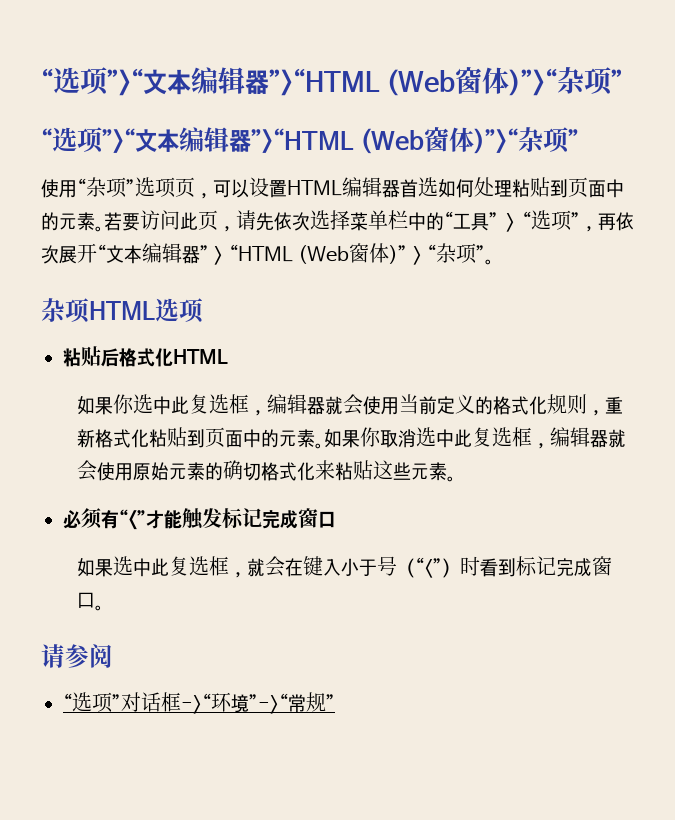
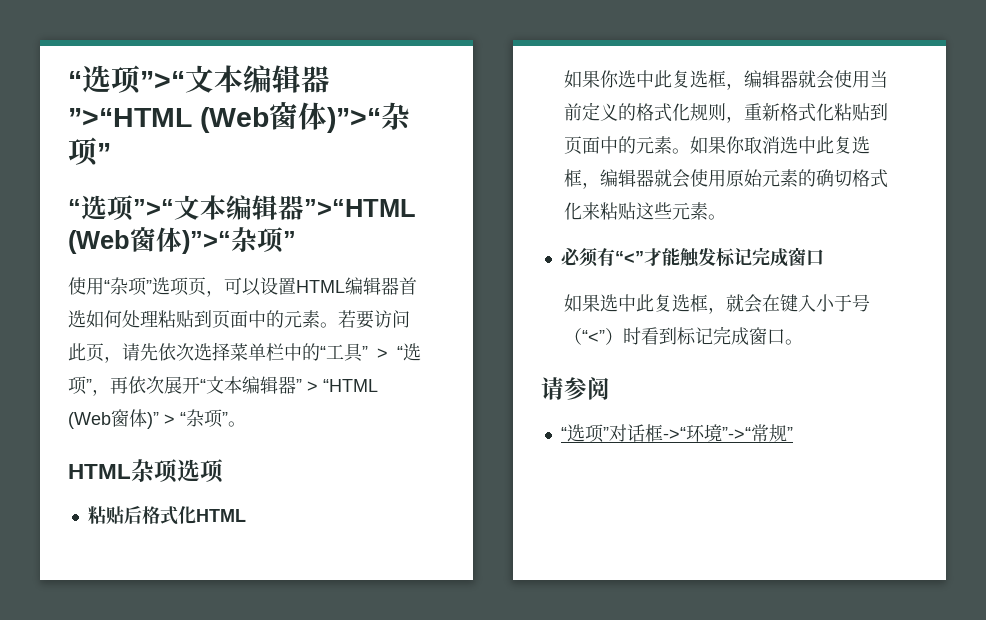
[41,298,155,323] 杂项HTML -> [68,459,178,483] HTML杂项

